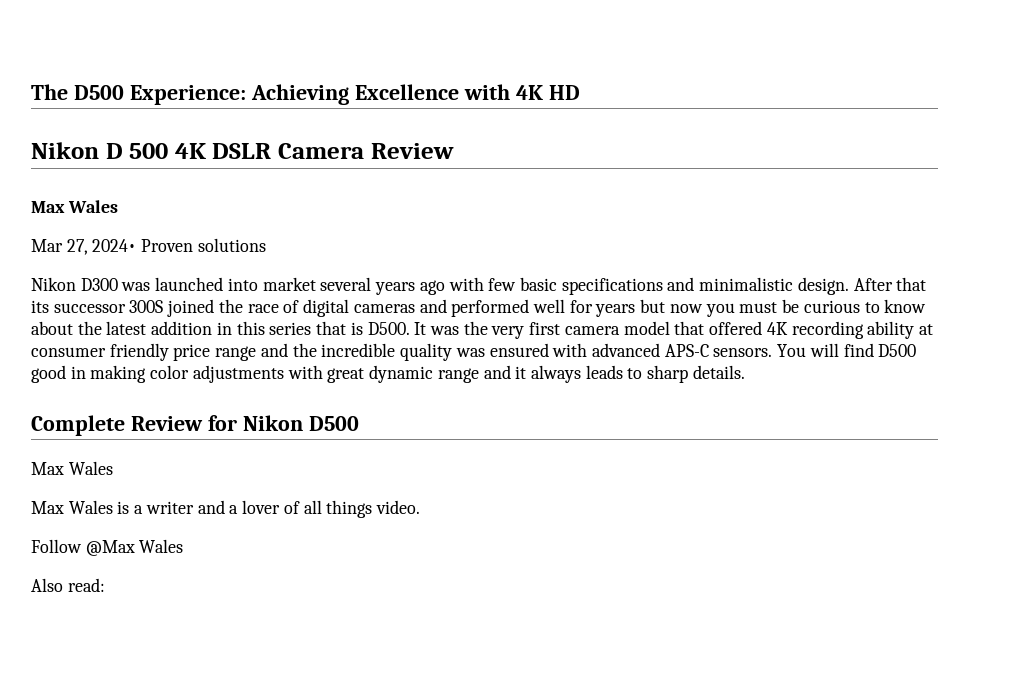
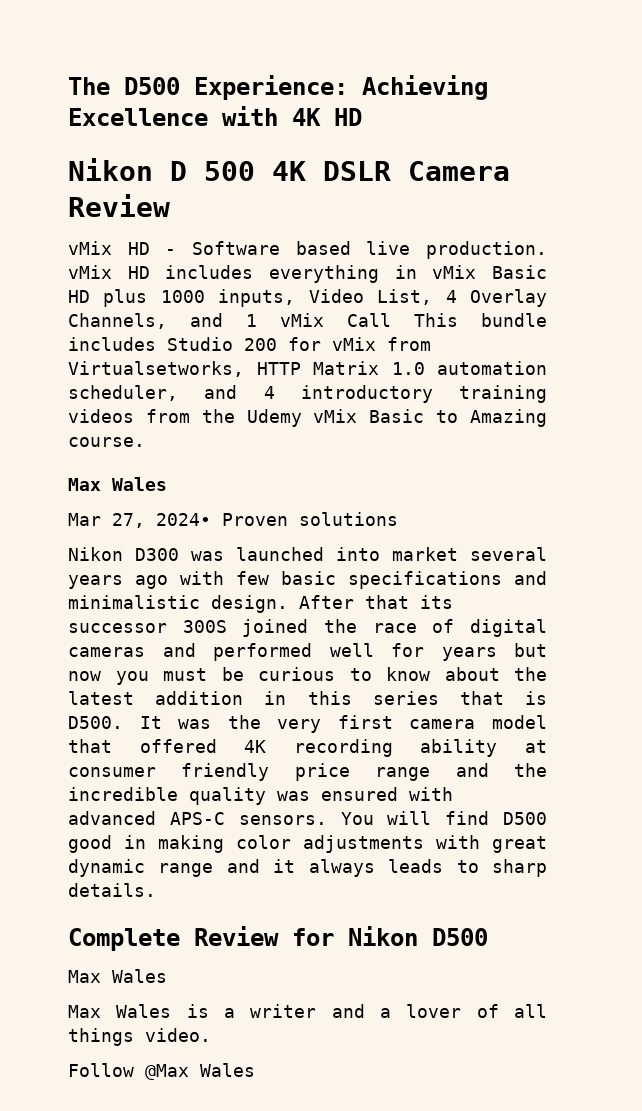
(454, 151) none -> [68,241,547,259] [68,265,547,283] [68,289,547,307] [68,313,547,329] [68,337,431,351] [68,361,547,377] [68,385,547,403] [68,409,547,427] [68,437,145,447] // vMix HD - Software based live production. vMix HD includes everything in vMix Basic HD plus 1000 inputs, Video List, 4 Overlay Channels, and 1 vMix Call This bundle includes Studio 200 for vMix from Virtualsetworks, HTTP Matrix 1.0 automation scheduler, and 4 introductory training videos from the Udemy vMix Basic to Amazing course.
[31,578,105,592] // Also read: -> (255, 1070) none

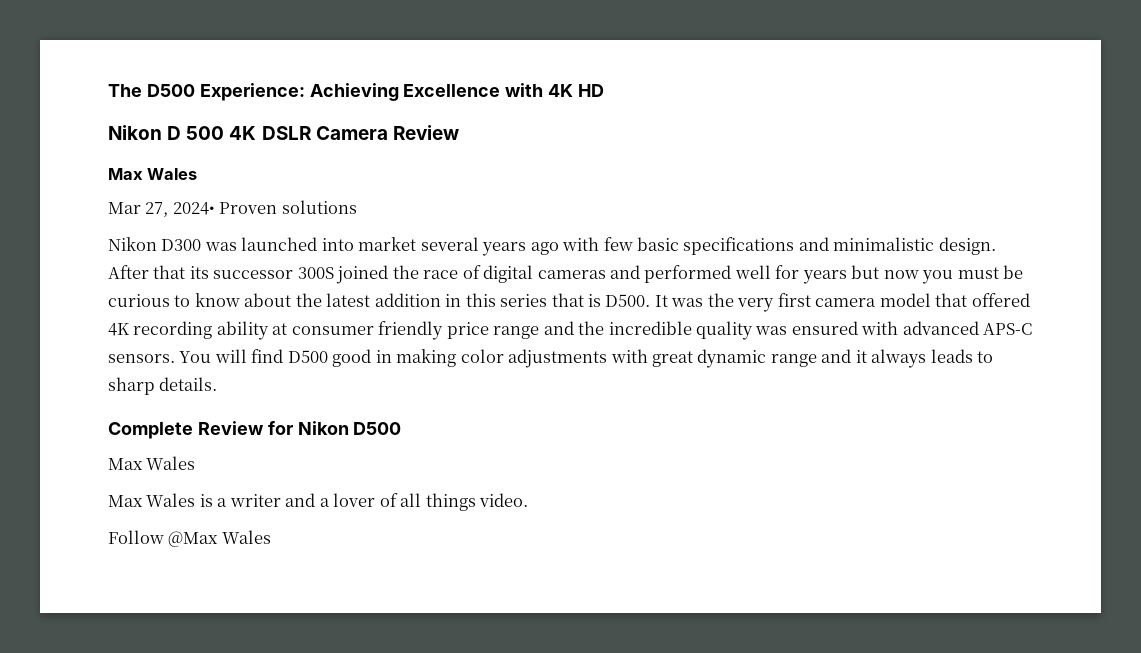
[68,241,547,259] [68,265,547,283] [68,289,547,307] [68,313,547,329] [68,337,431,351] [68,361,547,377] [68,385,547,403] [68,409,547,427] [68,437,145,447] // vMix HD - Software based live production. vMix HD includes everything in vMix Basic HD plus 1000 inputs, Video List, 4 Overlay Channels, and 1 vMix Call This bundle includes Studio 200 for vMix from Virtualsetworks, HTTP Matrix 1.0 automation scheduler, and 4 introductory training videos from the Udemy vMix Basic to Amazing course. -> (459, 132) none

